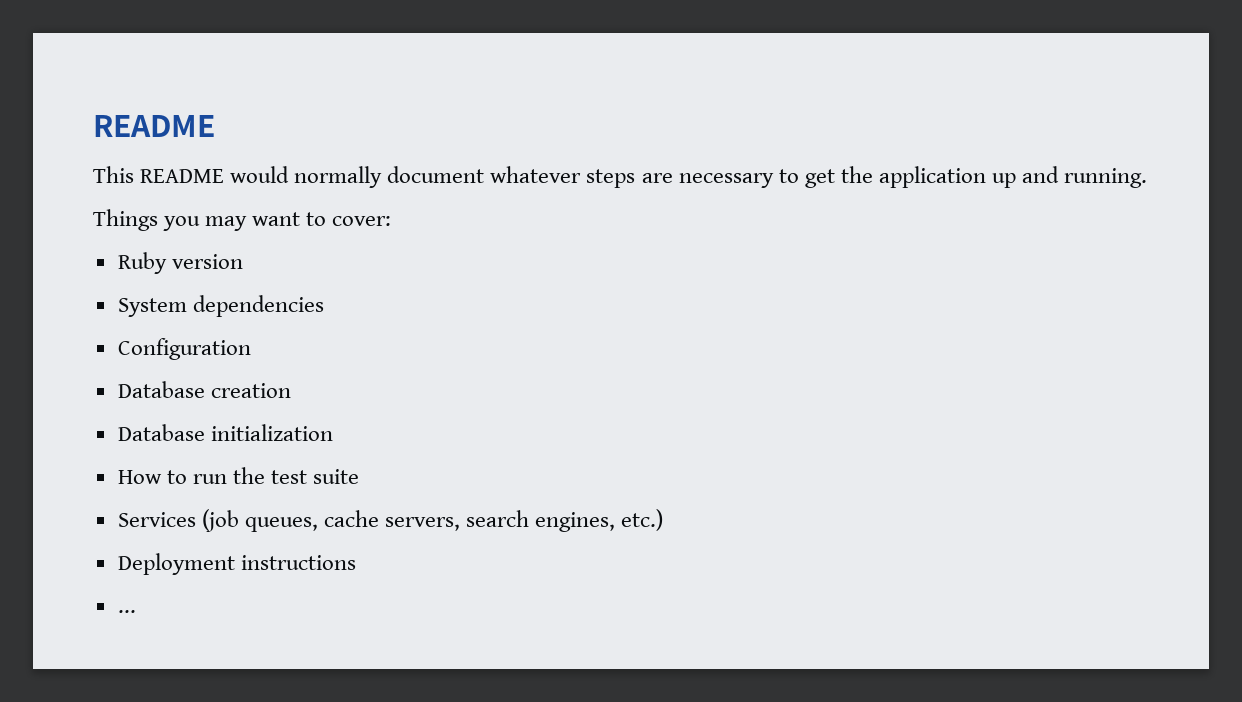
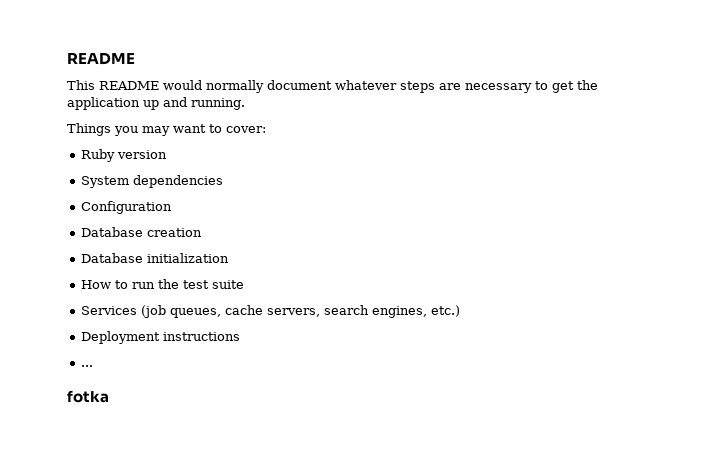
(136, 611) none -> [67,390,109,403] // fotka

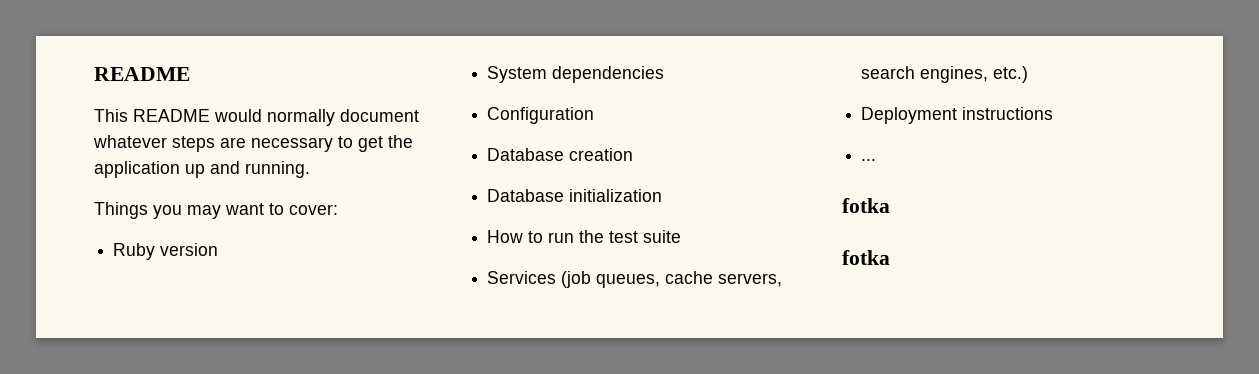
(109, 396) none -> [842,250,890,265] // fotka

